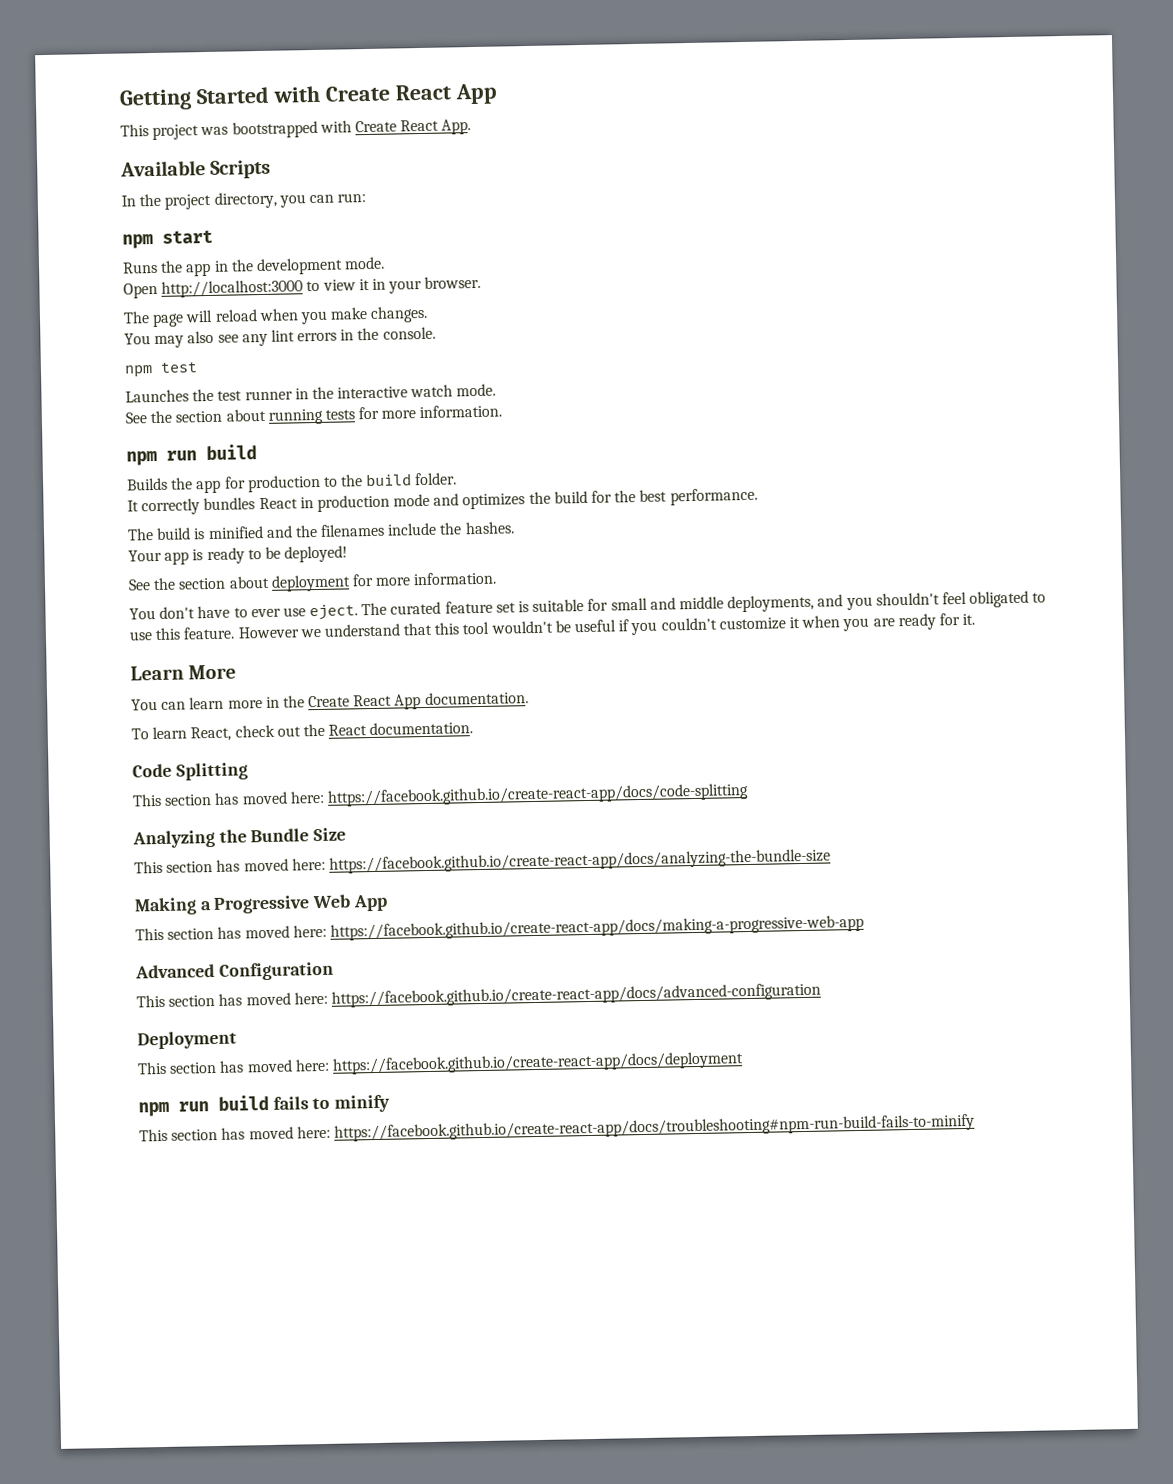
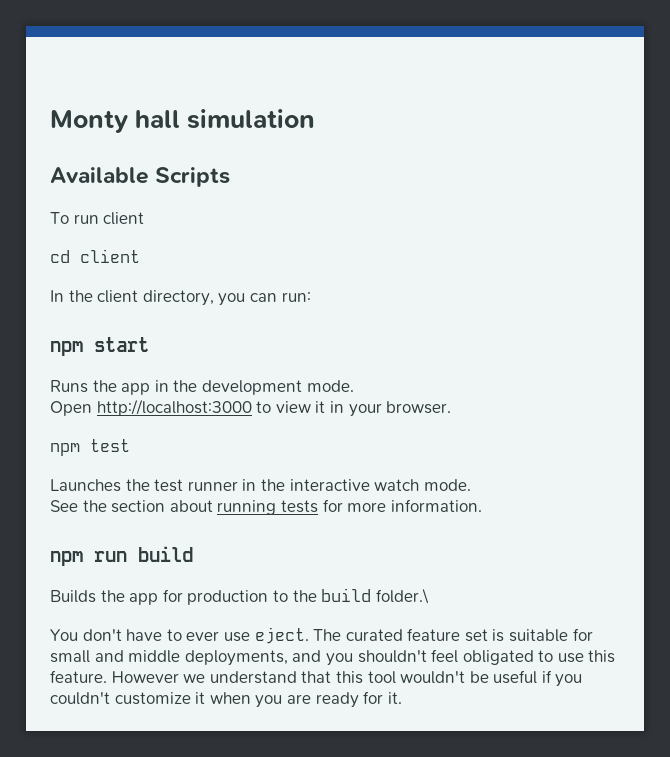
[119,83,498,111] [120,119,472,140] [120,159,272,179] Getting Started with Create React App // This project was bootstrapped with Create React App. // Available Scripts -> [50,109,316,133] [50,167,231,187] [50,212,145,225] [50,249,140,263] Monty hall simulation // Available Scripts // To run client // cd client
[164,193,212,210] project -> [97,290,139,303] client
[123,305,429,328] [124,326,436,348] // The page will reload when you make changes. // You may also see any lint errors in the console. -> (452, 407) none
[414,472,458,486] [127,487,758,516] [127,521,515,541] [128,545,349,565] [128,571,498,592] folder. // It correctly bundles React in production mode and optimizes the build for the best performance. // The build is minified and the filenames include the hashes. // Your app is ready to be deployed! // See the section about deployment for more information. -> [375,588,429,604] folder.\
[130,664,237,681] [131,691,529,711] [131,721,474,742] [132,762,248,781] [132,782,749,807] [132,827,347,849] [134,848,831,874] [134,894,388,916] [135,914,864,941] [135,961,334,981] [136,982,821,1008] [137,1030,237,1050] [137,1051,744,1075] [138,1094,391,1117] [139,1113,975,1142] // Learn More // You can learn more in the Create React App documentation. // To learn React, check out the React documentation. // Code Splitting // This section has moved here: https://facebook.github.io/create-react-app/docs/code-splitting // Analyzing the Bundle Size // This section has moved here: https://facebook.github.io/create-react-app/docs/analyzing-the-bundle-size // Making a Progressive Web App // This section has moved here: https://facebook.github.io/create-react-app/docs/making-a-progressive-web-app // Advanced Configuration // This section has moved here: https://facebook.github.io/create-react-app/docs/advanced-configuration // Deployment // This section has moved here: https://facebook.github.io/create-react-app/docs/deployment // npm run build fails to minify // This section has moved here: https://facebook.github.io/create-react-app/docs/troubleshooting#npm-run-build-fails-to-minify -> (402, 698) none

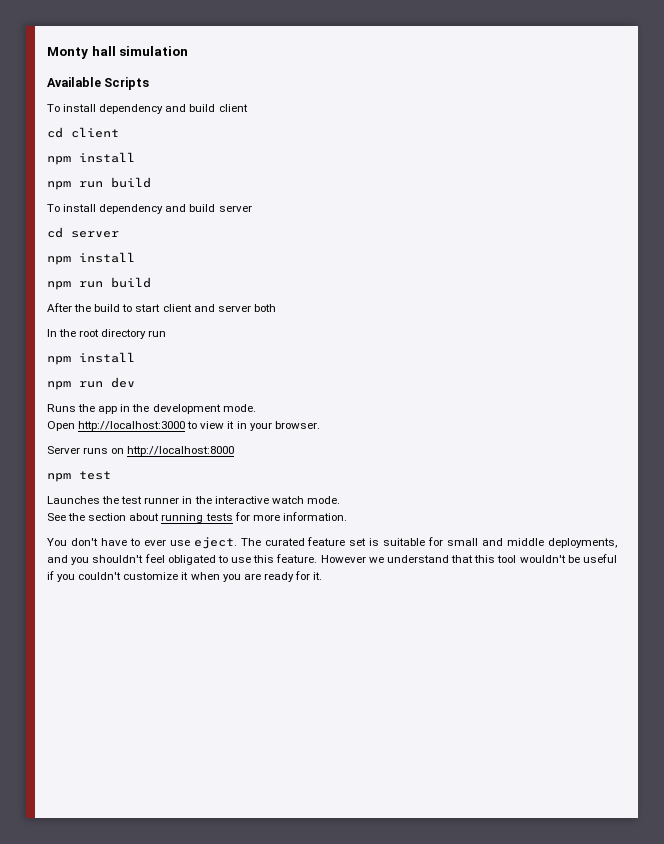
[73,214,99,224] run -> [63,104,216,114] install dependency and build
[50,290,311,306] [50,337,149,356] In the client directory, you can run: // npm start -> [47,152,135,165] [47,177,151,190] [47,204,252,214] [47,227,119,238] [47,252,135,265] [47,277,151,290] [47,303,276,312] [47,329,167,339] [47,352,135,365] [47,377,135,390] npm install // npm run build // To install dependency and build server // cd server // npm install // npm run build // After the build to start client and server both // In the root directory run // npm install // npm run dev
(452, 407) none -> [47,446,235,456] // Server runs on http://localhost:8000
[50,546,193,566] [50,588,429,605] // npm run build // Builds the app for production to the build folder.\ -> (347, 516) none

